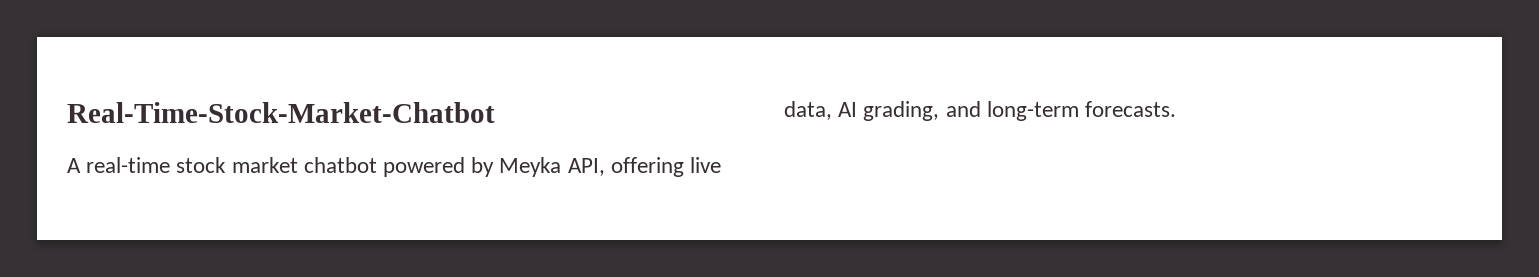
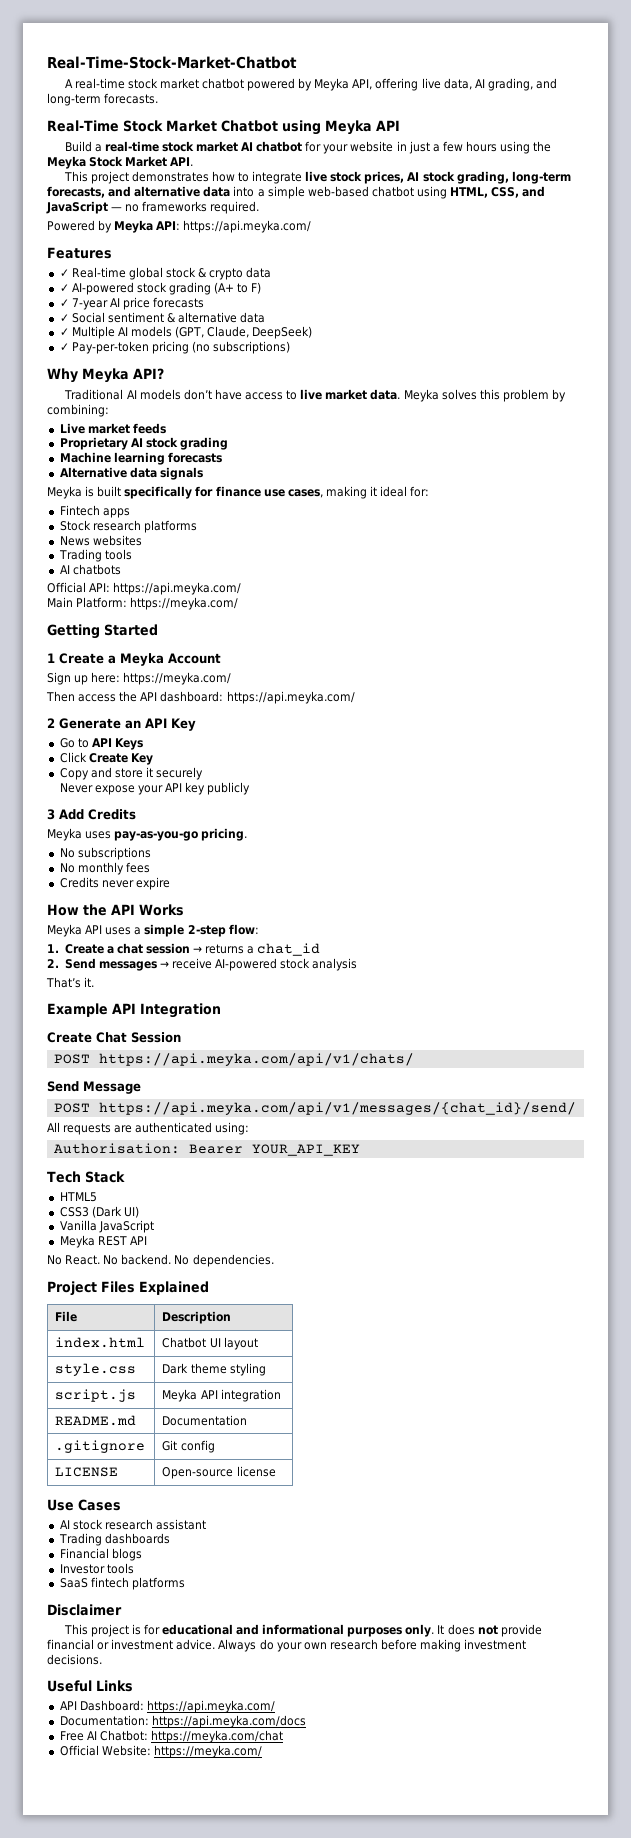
(1177, 109) none -> [47,120,400,135] [64,141,552,154] [47,156,194,169] [63,171,571,184] [47,186,546,199] [46,201,260,214] [47,220,312,233] [47,247,112,259] [59,267,272,280] [59,282,262,295] [59,297,205,310] [59,312,266,323] [59,326,313,339] [59,341,291,354] [47,368,164,383] [63,389,566,402] [47,404,109,417] [59,423,166,434] [59,437,228,450] [59,452,222,465] [59,467,203,480] [47,486,430,499] [59,505,130,518] [59,520,197,533] [59,535,142,546] [58,549,132,562] [59,564,121,575] [47,582,242,595] [47,597,239,610] [47,624,158,639] [47,653,221,666] [47,672,232,685] [46,691,355,704] [47,718,196,731] [59,738,143,750] [59,752,153,765] [59,767,204,780] [59,782,251,795] [47,809,136,820] [47,828,248,841] [59,847,151,860] [59,862,150,875] [59,877,170,890] [47,904,184,916] [47,924,259,937] [47,943,321,956] [47,958,358,971] [46,977,95,988] [47,1003,221,1018] [47,1032,181,1043] [53,1053,414,1066] [47,1081,141,1094] [53,1102,576,1115] [47,1122,250,1135] [53,1143,360,1156] [47,1171,125,1183] [59,1192,97,1202] [59,1206,139,1218] [59,1220,154,1233] [59,1235,147,1248] [47,1254,274,1267] [47,1281,209,1296] [55,1311,78,1322] [162,1311,232,1324] [55,1337,146,1348] [162,1337,258,1350] [55,1363,137,1376] [162,1363,266,1376] [55,1389,137,1402] [162,1389,281,1402] [55,1415,137,1426] [162,1415,248,1426] [55,1440,146,1453] [162,1440,215,1453] [55,1467,119,1477] [162,1466,276,1479] [47,1499,121,1511] [59,1519,206,1530] [58,1533,170,1546] [59,1548,142,1561] [59,1563,134,1574] [59,1577,185,1590] [47,1604,122,1616] [63,1624,542,1637] [47,1639,527,1652] [47,1654,102,1665] [47,1680,133,1692] [59,1700,275,1713] [59,1715,306,1728] [59,1730,283,1743] [59,1745,262,1758] // Real-Time Stock Market Chatbot using Meyka API // Build a real-time stock market AI chatbot for your website in just a few hours using the Meyka Stock Market API. // This project demonstrates how to integrate live stock prices, AI stock grading, long-term forecasts, and alternative data into a simple web-based chatbot using HTML, CSS, and JavaScript — no frameworks required. // Powered by Meyka API: https://api.meyka.com/ // Features // ✓ Real-time global stock & crypto data // ✓ AI-powered stock grading (A+ to F) // ✓ 7-year AI price forecasts // ✓ Social sentiment & alternative data // ✓ Multiple AI models (GPT, Claude, DeepSeek) // ✓ Pay-per-token pricing (no subscriptions) // Why Meyka API? // Traditional AI models don’t have access to live market data. Meyka solves this problem by combining: // Live market feeds // Proprietary AI stock grading // Machine learning forecasts // Alternative data signals // Meyka is built specifically for finance use cases, making it ideal for: // Fintech apps // Stock research platforms // News websites // Trading tools // AI chatbots // Official API: https://api.meyka.com/ // Main Platform: https://meyka.com/ // Getting Started // 1 Create a Meyka Account // Sign up here: https://meyka.com/ // Then access the API dashboard: https://api.meyka.com/ // 2 Generate an API Key // Go to API Keys // Click Create Key // Copy and store it securely // Never expose your API key publicly // 3 Add Credits // Meyka uses pay-as-you-go pricing. // No subscriptions // No monthly fees // Credits never expire // How the API Works // Meyka API uses a simple 2-step flow: // 1. Create a chat session → returns a chat_id // 2. Send messages → receive AI-powered stock analysis // That’s it. // Example API Integration // Create Chat Session // POST https://api.meyka.com/api/v1/chats/ // Send Message // POST https://api.meyka.com/api/v1/messages/{chat_id}/send/ // All requests are authenticated using: // Authorisation: Bearer YOUR_API_KEY // Tech Stack // HTML5 // CSS3 (Dark UI) // Vanilla JavaScript // Meyka REST API // No React. No backend. No dependencies. // Project Files Explained // File | Description // index.html | Chatbot UI layout // style.css | Dark theme styling // script.js | Meyka API integration // README.md | Documentation // .gitignore | Git config // LICENSE | Open-source license // Use Cases // AI stock research assistant // Trading dashboards // Financial blogs // Investor tools // SaaS fintech platforms // Disclaimer // This project is for educational and informational purposes only. It does not provide financial or investment advice. Always do your own research before making investment decisions. // Useful Links // API Dashboard: https://api.meyka.com/ // Documentation: https://api.meyka.com/docs // Free AI Chatbot: https://meyka.com/chat // Official Website: https://meyka.com/

